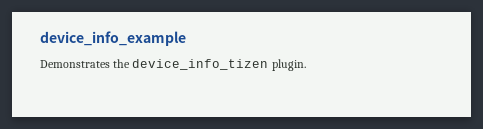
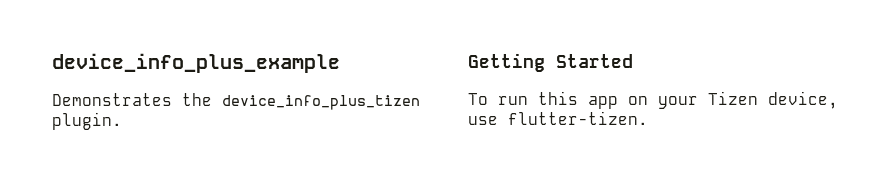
[40,31,186,46] device_info_example -> [52,53,340,73] device_info_plus_example
[132,59,269,70] device_info_tizen -> [222,95,420,110] device_info_plus_tizen
(306, 65) none -> [468,53,633,72] [468,91,838,109] [468,111,648,125] // Getting Started // To run this app on your Tizen device, use flutter-tizen.

